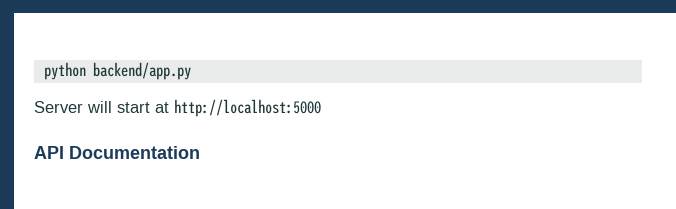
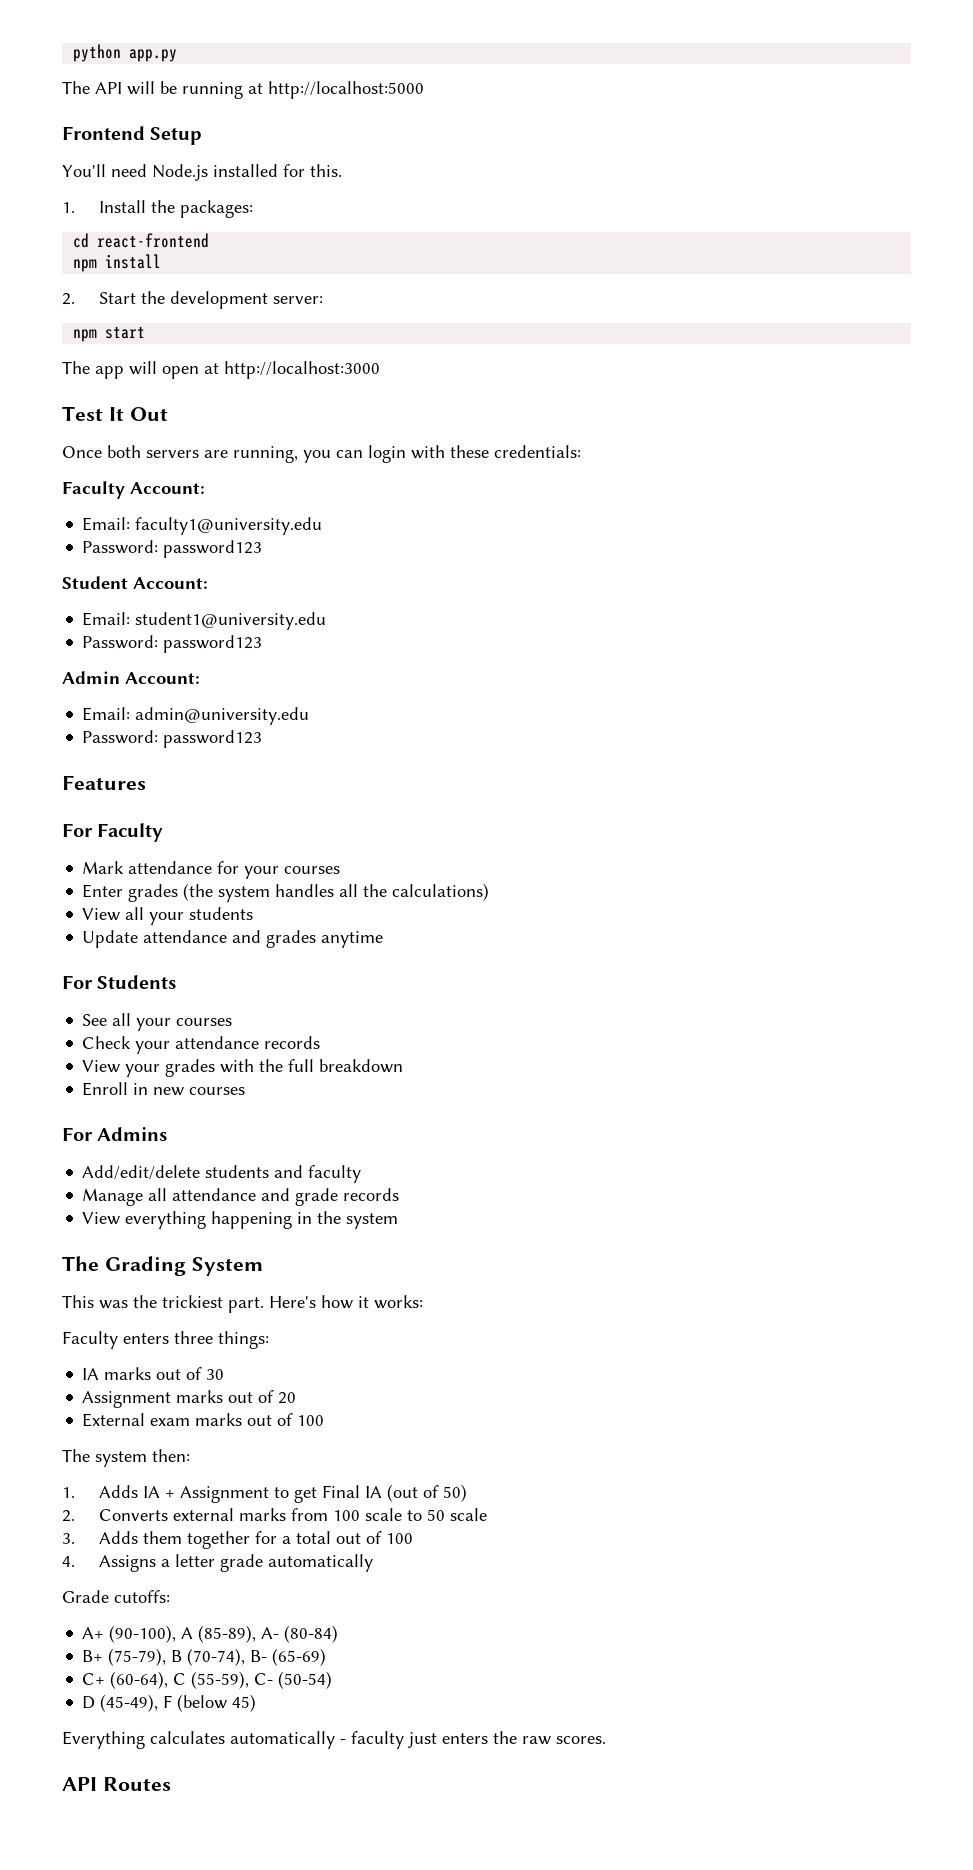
[92,62,191,80] [34,99,321,117] [34,146,200,159] backend/app.py // Server will start at http://localhost:5000 // API Documentation -> [129,49,178,62] [62,81,424,99] [62,126,203,145] [62,164,342,181] [62,200,253,218] [73,233,210,248] [73,254,162,272] [62,291,323,309] [73,327,146,342] [62,361,380,379] [62,406,168,421] [62,445,581,463] [62,481,205,499] [82,517,323,535] [82,540,263,558] [62,576,208,589] [82,612,327,630] [82,635,263,653] [62,671,200,684] [82,707,310,725] [82,730,263,748] [62,775,146,790] [62,823,164,842] [82,861,341,879] [82,883,490,902] [82,907,254,925] [82,930,384,948] [62,975,177,989] [82,1013,233,1031] [82,1036,321,1054] [82,1059,404,1077] [82,1082,246,1096] [62,1127,168,1141] [82,1165,362,1183] [82,1188,400,1206] [82,1211,399,1229] [62,1256,263,1276] [62,1295,423,1313] [62,1331,269,1349] [82,1367,225,1380] [82,1390,297,1408] [82,1413,325,1427] [62,1449,190,1467] [62,1484,467,1503] [62,1508,487,1522] [62,1531,413,1549] [62,1554,373,1572] [62,1590,170,1603] [82,1625,339,1643] [82,1648,327,1666] [82,1671,333,1689] [82,1694,257,1712] [62,1731,606,1749] [62,1777,171,1791] app.py // The API will be running at http://localhost:5000 // Frontend Setup // You'll need Node.js installed for this. // 1. Install the packages: // cd react-frontend // npm install // 2. Start the development server: // npm start // The app will open at http://localhost:3000 // Test It Out // Once both servers are running, you can login with these credentials: // Faculty Account: // Email: faculty1@university.edu // Password: password123 // Student Account: // Email: student1@university.edu // Password: password123 // Admin Account: // Email: admin@university.edu // Password: password123 // Features // For Faculty // Mark attendance for your courses // Enter grades (the system handles all the calculations) // View all your students // Update attendance and grades anytime // For Students // See all your courses // Check your attendance records // View your grades with the full breakdown // Enroll in new courses // For Admins // Add/edit/delete students and faculty // Manage all attendance and grade records // View everything happening in the system // The Grading System // This was the trickiest part. Here's how it works: // Faculty enters three things: // IA marks out of 30 // Assignment marks out of 20 // External exam marks out of 100 // The system then: // 1. Adds IA + Assignment to get Final IA (out of 50) // 2. Converts external marks from 100 scale to 50 scale // 3. Adds them together for a total out of 100 // 4. Assigns a letter grade automatically // Grade cutoffs: // A+ (90-100), A (85-89), A- (80-84) // B+ (75-79), B (70-74), B- (65-69) // C+ (60-64), C (55-59), C- (50-54) // D (45-49), F (below 45) // Everything calculates automatically - faculty just enters the raw scores. // API Routes

